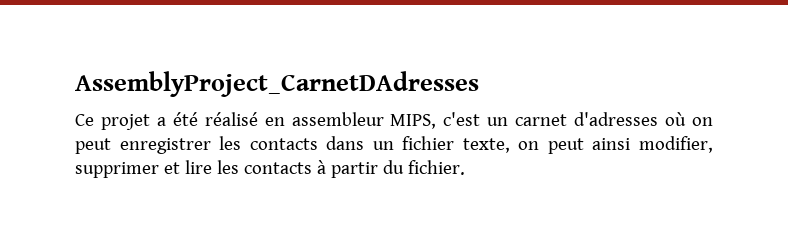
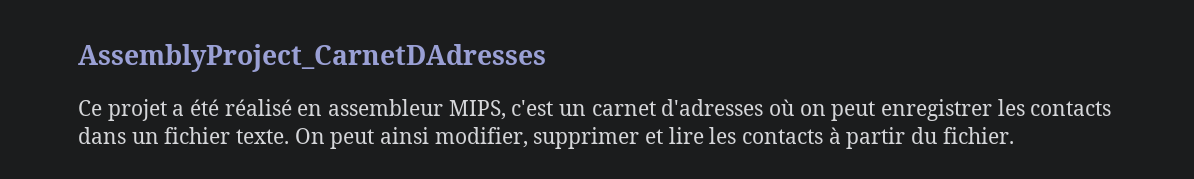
[462,138,540,153] texte, on -> [236,128,325,144] texte. On

